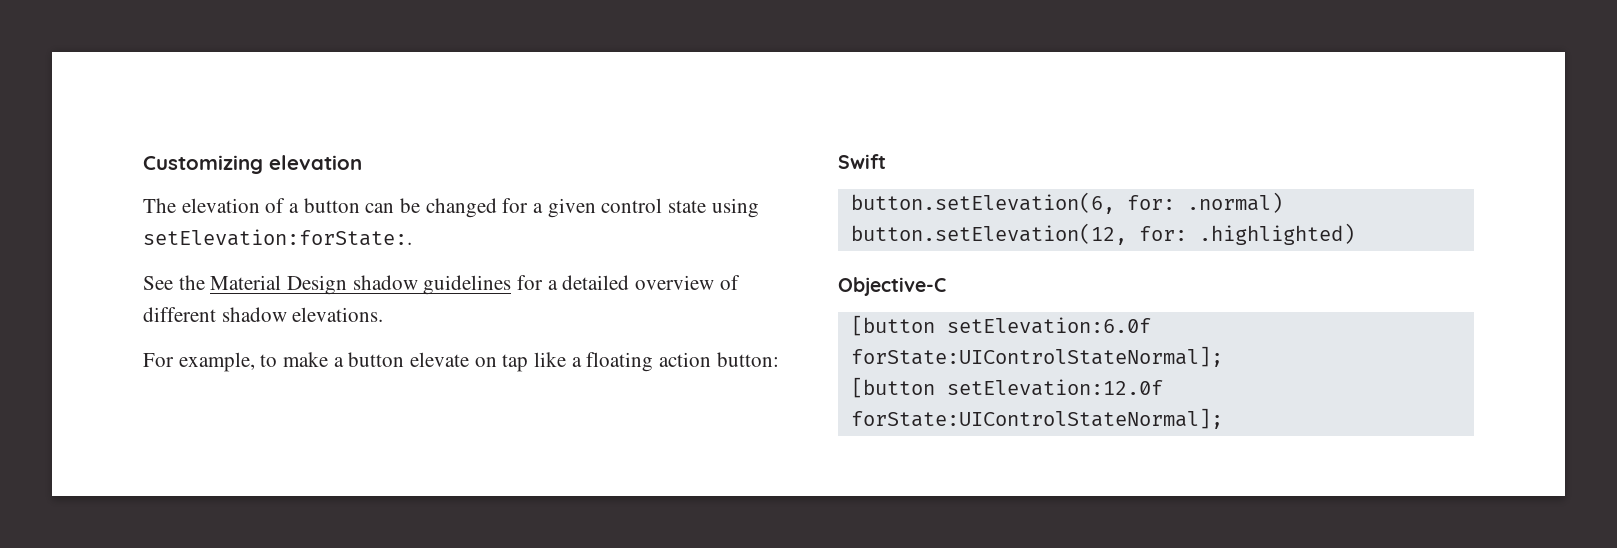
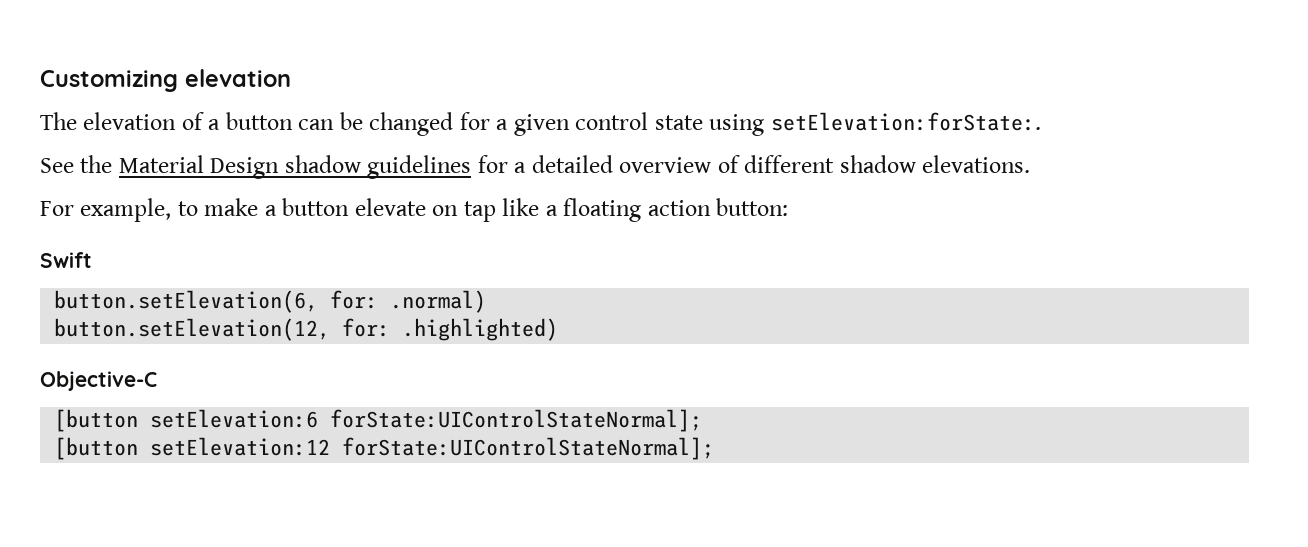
[946,317,1151,334] setElevation:6.0f -> [150,409,319,428] setElevation:6
[946,379,1163,396] setElevation:12.0f -> [150,437,331,456] setElevation:12

